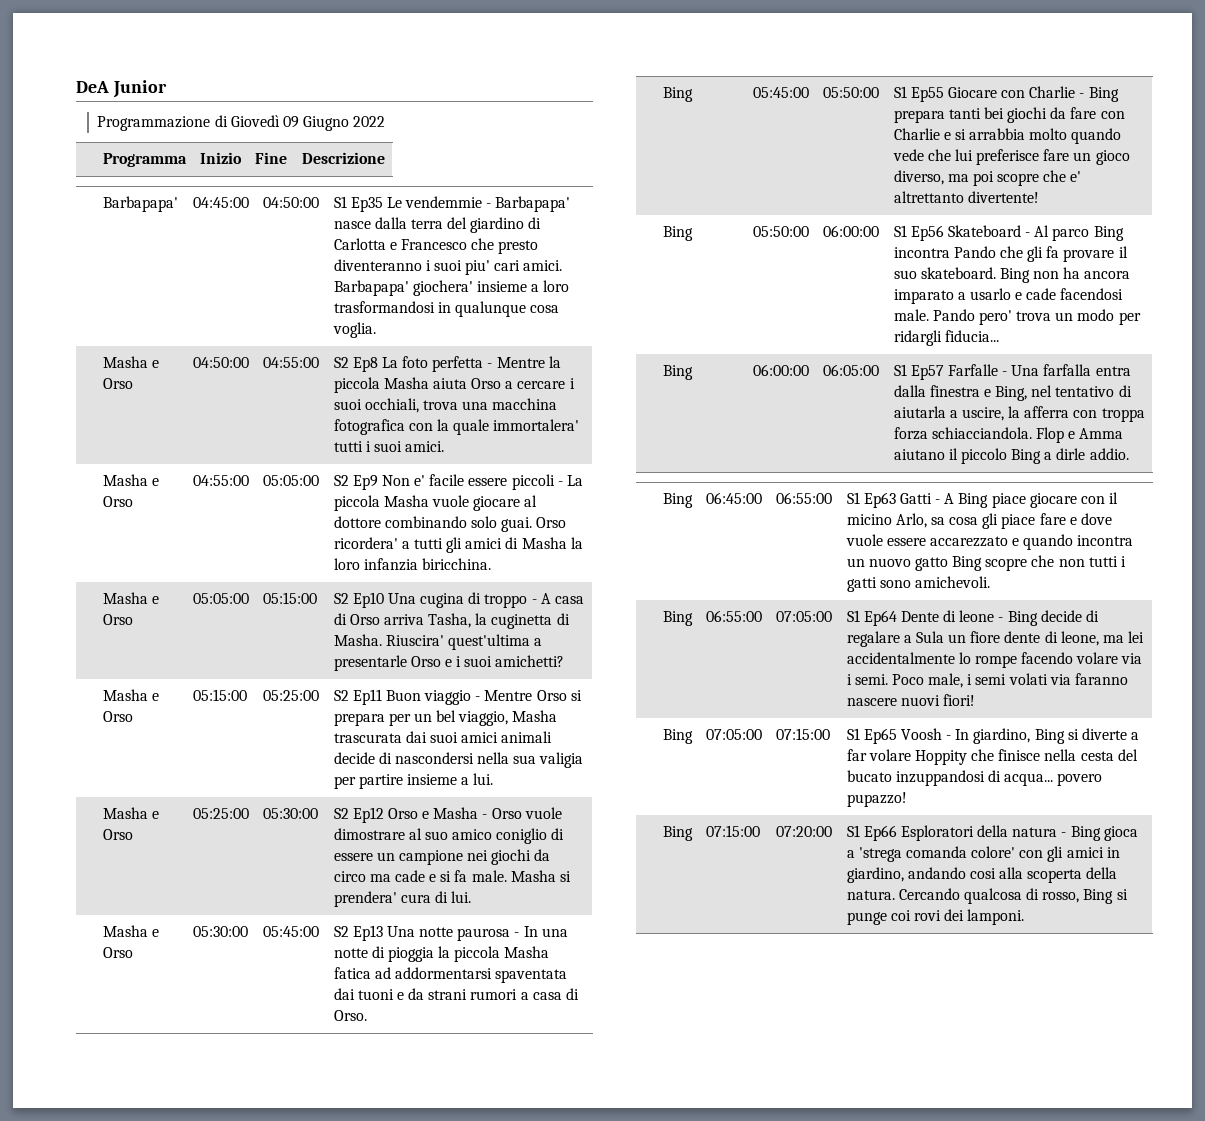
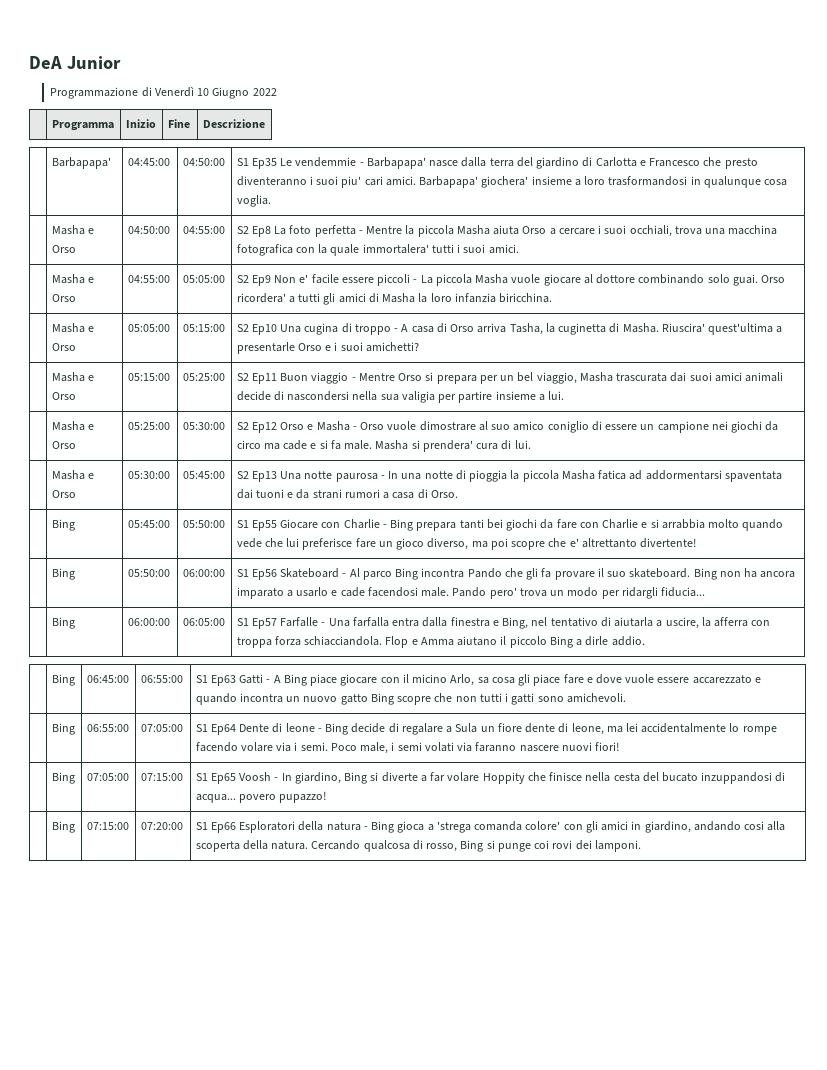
[230,115,299,128] Giovedì 09 -> [154,87,210,97] Venerdì 10

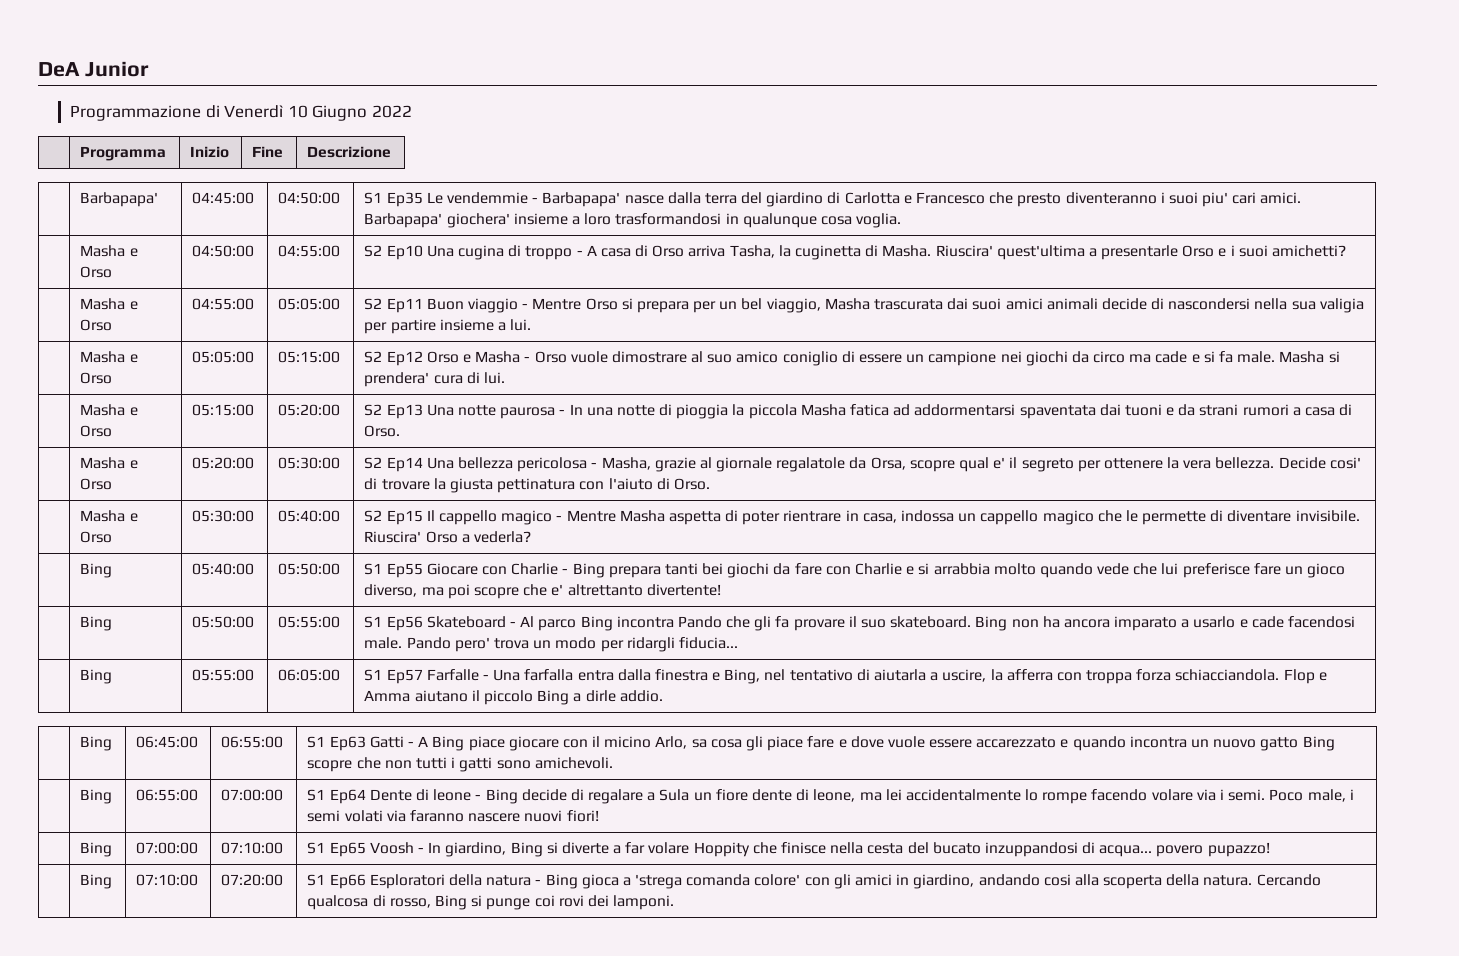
[236,225,778,237] [236,244,519,256] [51,274,94,284] [51,294,76,302] [127,275,170,283] [182,275,225,283] [236,274,785,286] [236,293,553,305] [51,323,94,333] [51,343,76,351] [127,324,170,332] [182,324,225,332] | S2 Ep8 La foto perfetta - Mentre la piccola Masha aiuta Orso a cercare i suoi occhiali, trova una macchina fotografica con la quale immortalera' tutti i suoi amici. // | Masha e Orso | 04:55:00 | 05:05:00 | S2 Ep9 Non e' facile essere piccoli - La piccola Masha vuole giocare al dottore combinando solo guai. Orso ricordera' a tutti gli amici di Masha la loro infanzia biricchina. // | Masha e Orso | 05:05:00 | 05:15:00 -> (341, 251) none
[127,373,170,381] [182,373,225,381] 05:15:00 | 05:25:00 -> [192,298,255,310] [278,298,341,310] 04:55:00 | 05:05:00
[127,422,170,430] [182,422,225,430] 05:25:00 | 05:30:00 -> [192,351,255,363] [278,351,341,363] 05:05:00 | 05:15:00
[127,471,170,479] [182,471,225,479] 05:30:00 | 05:45:00 -> [192,404,255,416] [278,404,341,416] 05:15:00 | 05:20:00
[51,519,75,531] [127,520,170,528] // | Bing | 05:45:00 -> [80,457,138,469] [80,478,113,490] [192,457,255,469] [278,457,341,469] [364,457,1361,472] [364,478,710,493] [80,510,138,522] [80,531,113,543] [192,510,255,522] [278,510,341,522] [364,510,1360,525] [364,531,531,543] [80,563,113,578] [192,563,255,575] // | Masha e Orso | 05:20:00 | 05:30:00 | S2 Ep14 Una bellezza pericolosa - Masha, grazie al giornale regalatole da Orsa, scopre qual e' il segreto per ottenere la vera bellezza. Decide cosi' di trovare la giusta pettinatura con l'aiuto di Orso. // | Masha e Orso | 05:30:00 | 05:40:00 | S2 Ep15 Il cappello magico - Mentre Masha aspetta di poter rientrare in casa, indossa un cappello magico che le permette di diventare invisibile. Riuscira' Orso a vederla? // | Bing | 05:40:00
[182,569,225,577] 06:00:00 -> [278,616,341,628] 05:55:00
[127,618,170,626] 06:00:00 -> [192,669,255,681] 05:55:00
[140,724,183,732] 07:05:00 -> [221,789,284,801] 07:00:00
[86,773,129,781] [140,773,183,781] 07:05:00 | 07:15:00 -> [136,842,199,854] [221,842,284,854] 07:00:00 | 07:10:00
[86,822,129,830] 07:15:00 -> [136,874,199,886] 07:10:00

